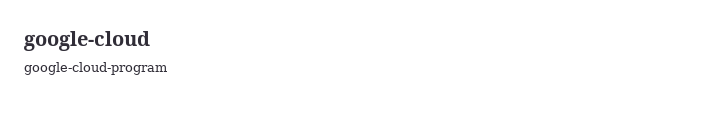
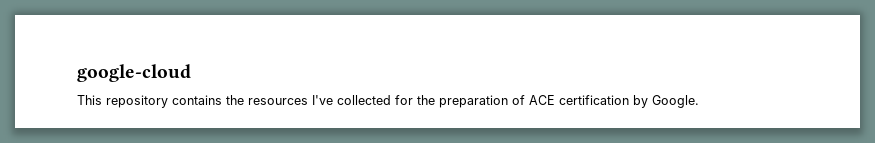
[24,62,167,75] google-cloud-program -> [77,95,699,108] This repository contains the resources I've collected for the preparation of ACE certification by Google.

